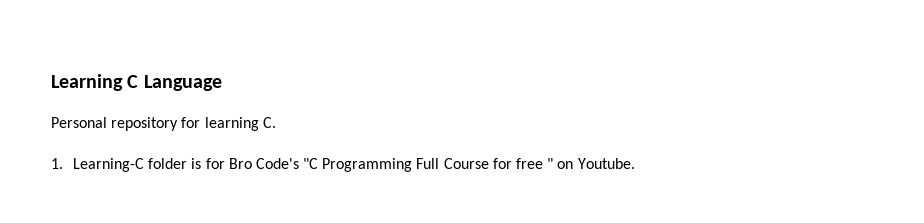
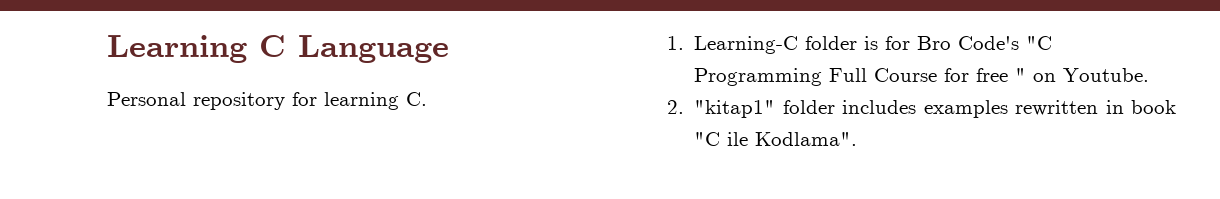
(635, 163) none -> [667,100,1176,118] [694,132,858,146] // 2. "kitap1" folder includes examples rewritten in book "C ile Kodlama".

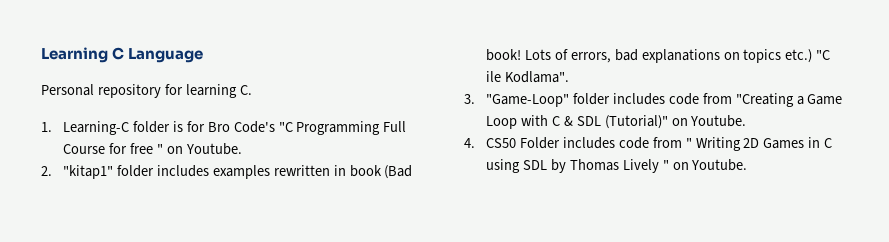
[694,132,858,146] "C ile Kodlama". -> [384,165,413,179] [486,49,831,63] [486,71,569,83] [464,93,843,107] [486,115,747,129] [464,137,833,151] [486,159,748,173] (Bad book! Lots of errors, bad explanations on topics etc.) "C ile Kodlama". // 3. "Game-Loop" folder includes code from "Creating a Game Loop with C & SDL (Tutorial)" on Youtube. // 4. CS50 Folder includes code from " Writing 2D Games in C using SDL by Thomas Lively " on Youtube.

